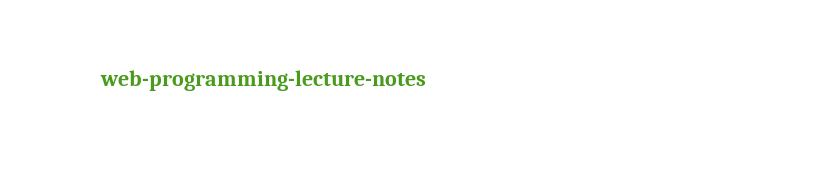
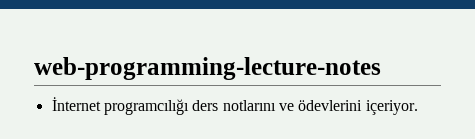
(426, 80) none -> [51,97,418,115] // İnternet programcılığı ders notlarını ve ödevlerini içeriyor.

